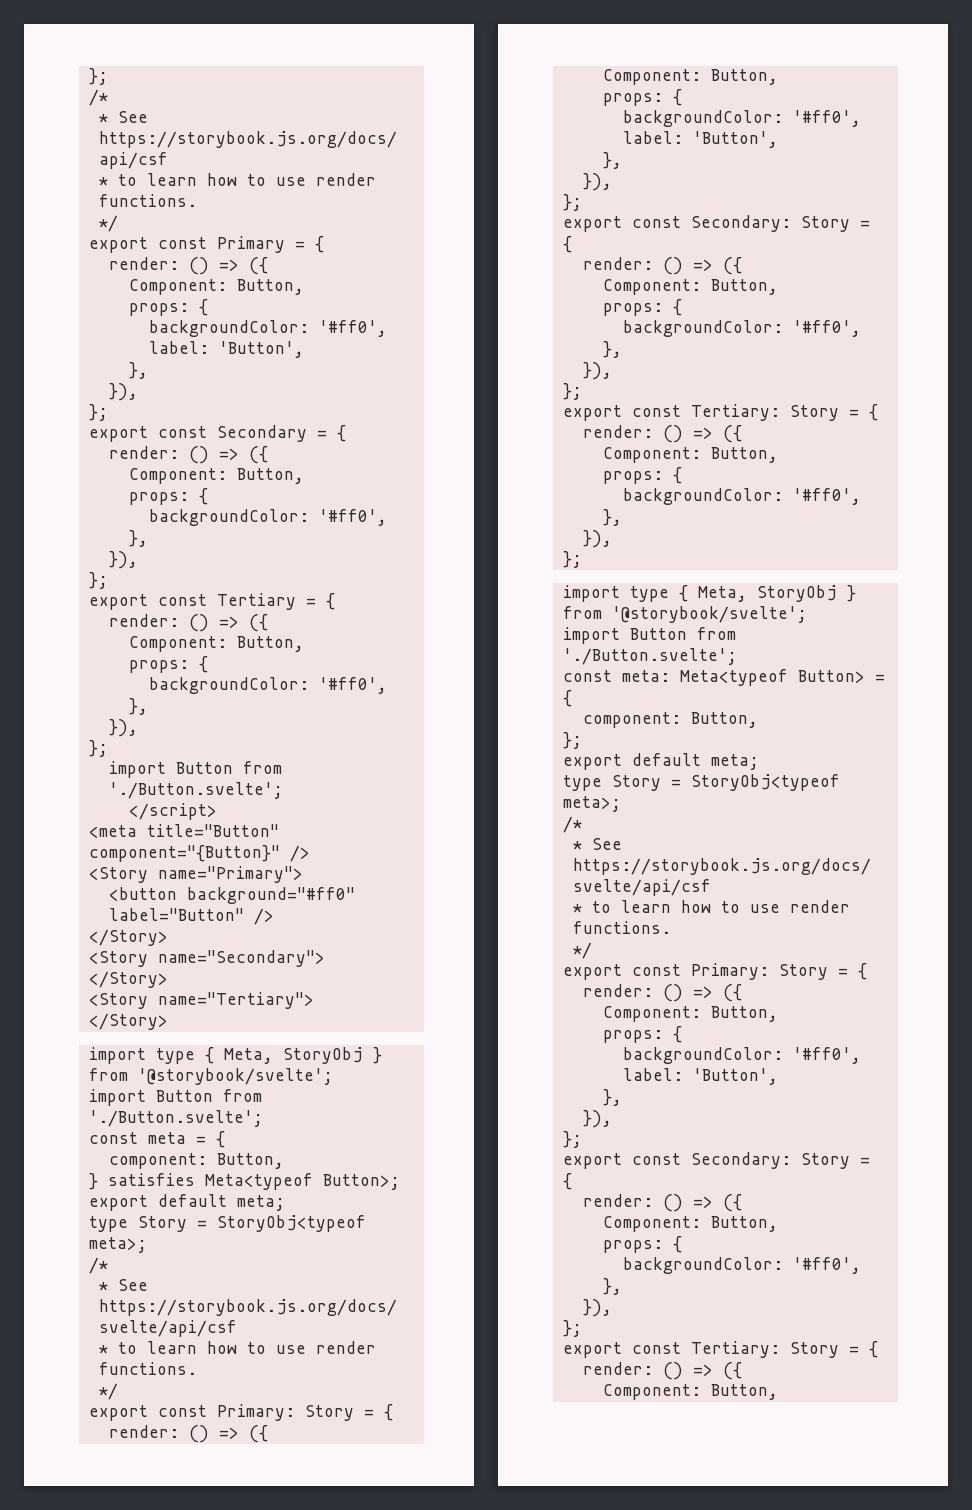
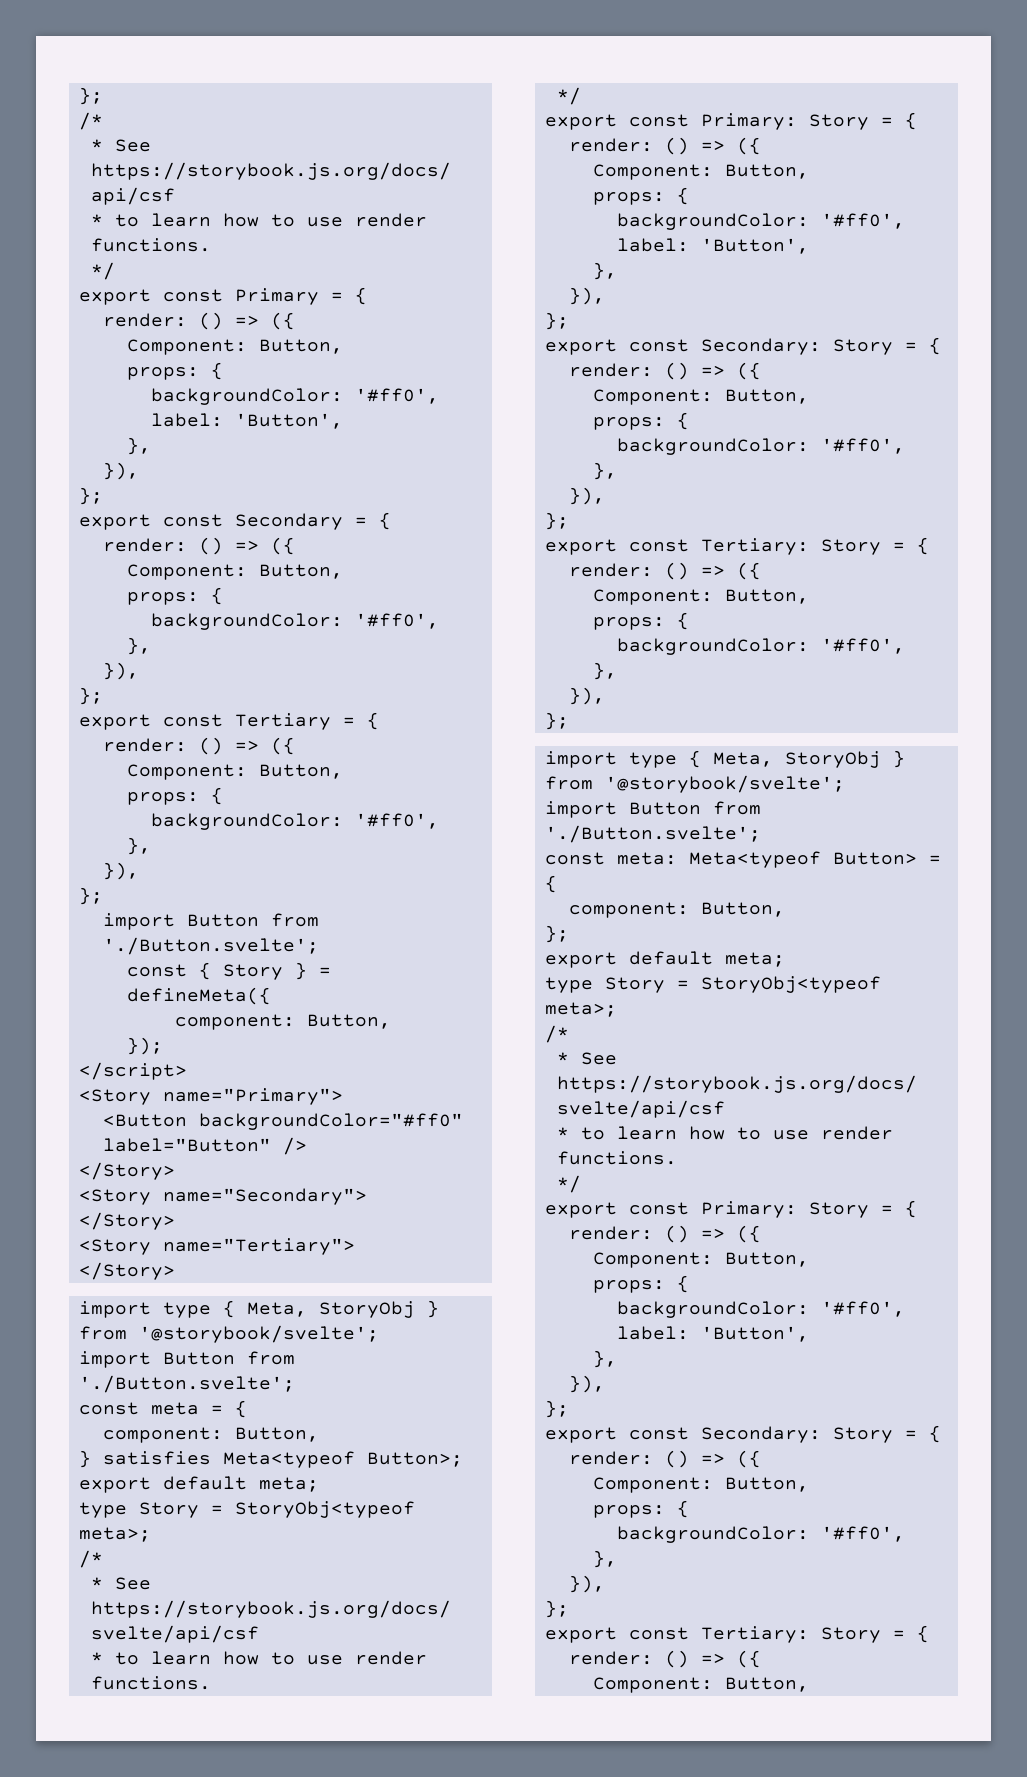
[128,803,217,820] [88,824,279,838] [88,845,310,862] </script> // <meta title="Button" component="{Button}" /> -> [127,962,332,980] [127,987,272,1005] [175,1014,392,1030] [127,1037,164,1055] [79,1062,188,1080] const { Story } = defineMeta({ // component: Button, // }); // </script>
[108,887,355,904] <button background="#ff0" -> [103,1113,464,1130] <Button backgroundColor="#ff0"

